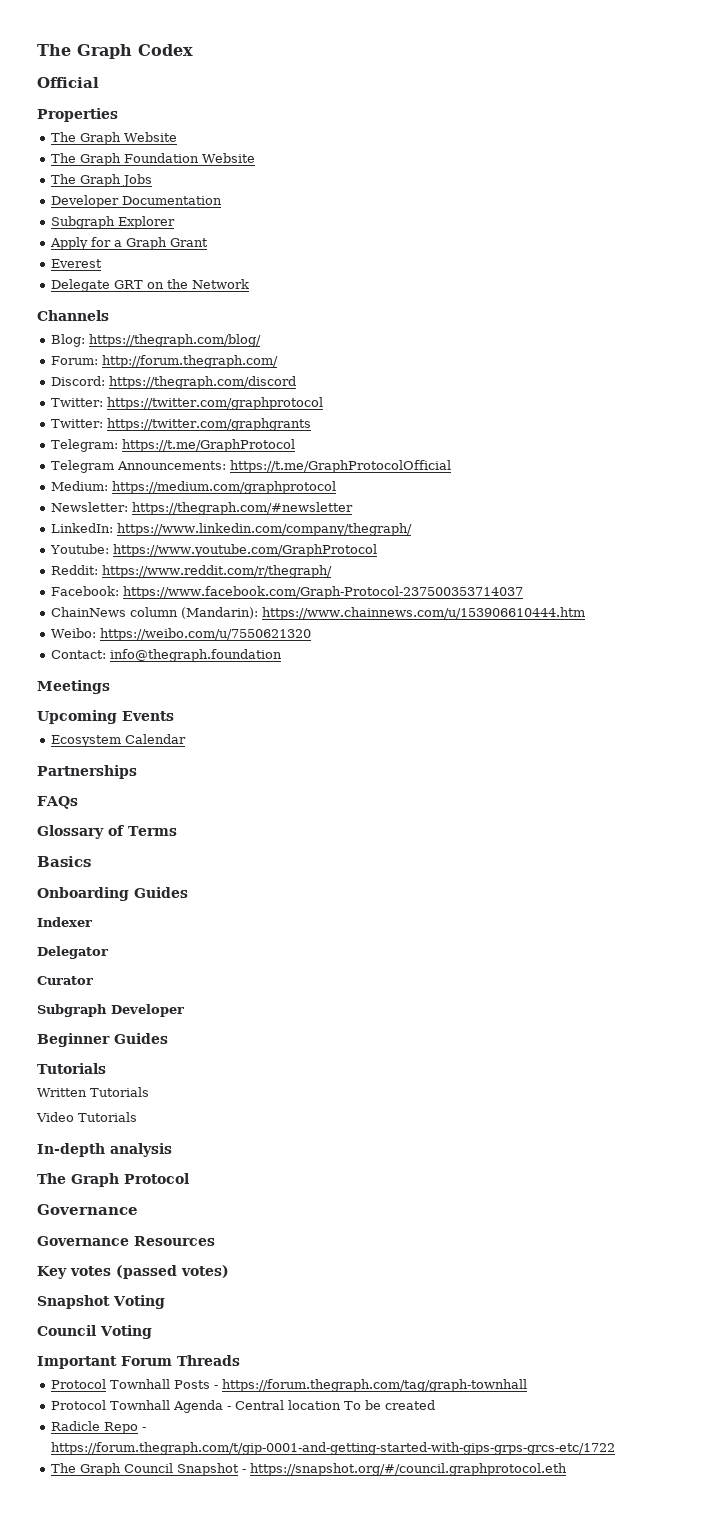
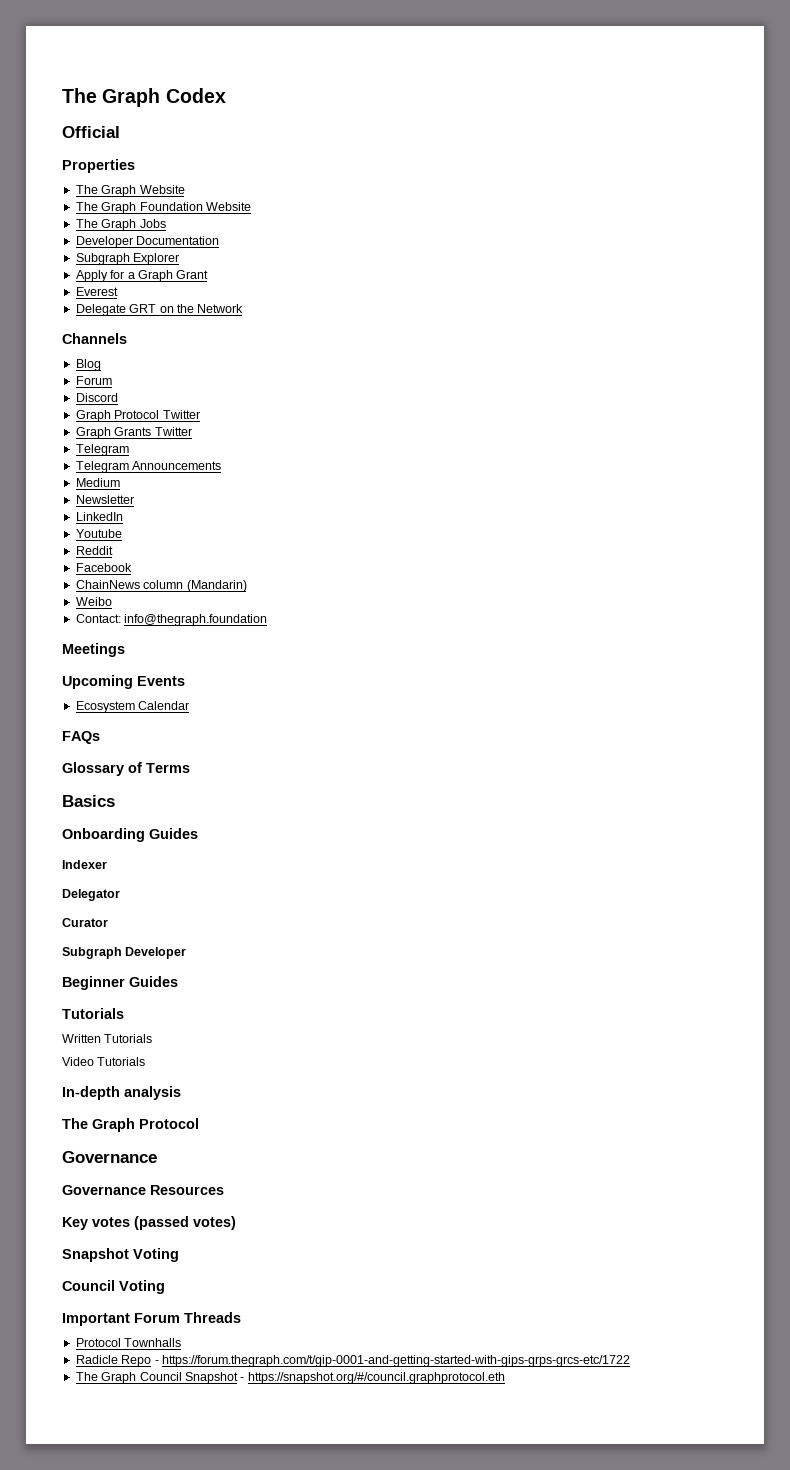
[50,334,261,347] [50,355,278,368] [50,376,296,389] [50,397,323,410] [50,418,311,431] [50,439,295,452] [50,460,451,473] [50,481,336,494] [50,502,353,515] [50,523,412,536] [49,544,377,557] [50,565,332,578] [50,586,523,599] [50,607,585,620] [50,628,311,641] Blog: https://thegraph.com/blog/ // Forum: http://forum.thegraph.com/ // Discord: https://thegraph.com/discord // Twitter: https://twitter.com/graphprotocol // Twitter: https://twitter.com/graphgrants // Telegram: https://t.me/GraphProtocol // Telegram Announcements: https://t.me/GraphProtocolOfficial // Medium: https://medium.com/graphprotocol // Newsletter: https://thegraph.com/#newsletter // LinkedIn: https://www.linkedin.com/company/thegraph/ // Youtube: https://www.youtube.com/GraphProtocol // Reddit: https://www.reddit.com/r/thegraph/ // Facebook: https://www.facebook.com/Graph-Protocol-237500353714037 // ChainNews column (Mandarin): https://www.chainnews.com/u/153906610444.htm // Weibo: https://weibo.com/u/7550621320 -> [75,359,101,371] [75,376,112,385] [75,393,118,402] [75,410,200,422] [75,427,192,439] [75,444,129,456] [75,461,222,473] [75,478,120,487] [75,495,134,504] [75,512,123,521] [75,529,122,538] [75,546,113,555] [75,563,132,572] [75,580,247,592] [75,597,112,606] Blog // Forum // Discord // Graph Protocol Twitter // Graph Grants Twitter // Telegram // Telegram Announcements // Medium // Newsletter // LinkedIn // Youtube // Reddit // Facebook // ChainNews column (Mandarin) // Weibo
[37,765,137,779] // Partnerships -> (190, 705) none
[109,1379,527,1392] [50,1400,435,1413] Townhall Posts - https://forum.thegraph.com/tag/graph-townhall // Protocol Townhall Agenda - Central location To be created -> [124,1338,182,1347] Townhalls

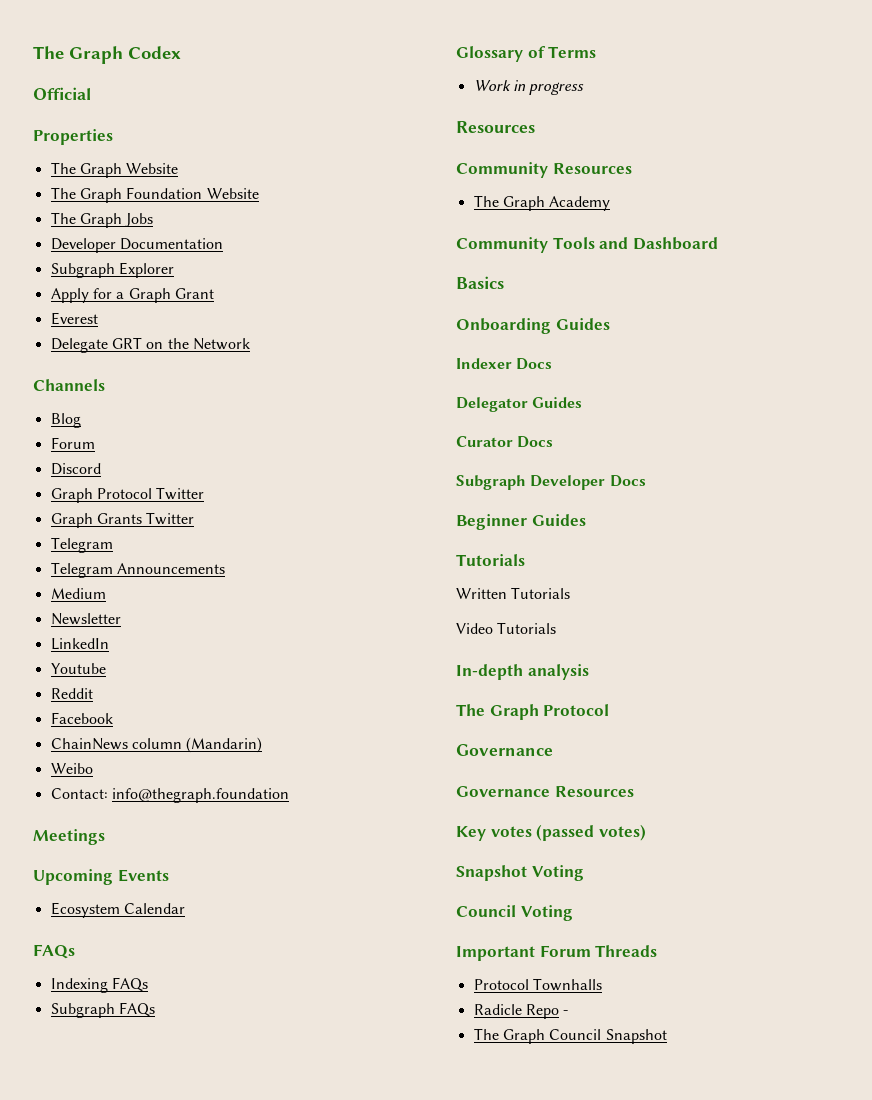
(100, 737) none -> [50,977,148,993] [50,1002,155,1018] // Indexing FAQs // Subgraph FAQs
(190, 768) none -> [473,80,585,95] [456,121,535,133] [456,162,632,178] [473,195,611,211] [456,237,718,253] // Work in progress // Resources // Community Resources // The Graph Academy // Community Tools and Dashboard
(107, 864) none -> [516,358,553,370] Docs
(120, 895) none -> [532,397,583,408] Guides
(108, 922) none -> [517,436,554,448] Docs
(187, 953) none -> [609,475,646,487] Docs
[161,1355,630,1367] https://forum.thegraph.com/t/gip-0001-and-getting-started-with-gips-grps-grcs-etc/1722 -> (569, 1012) none
[240,1372,505,1384] - https://snapshot.org/#/council.graphprotocol.eth -> (667, 1036) none

